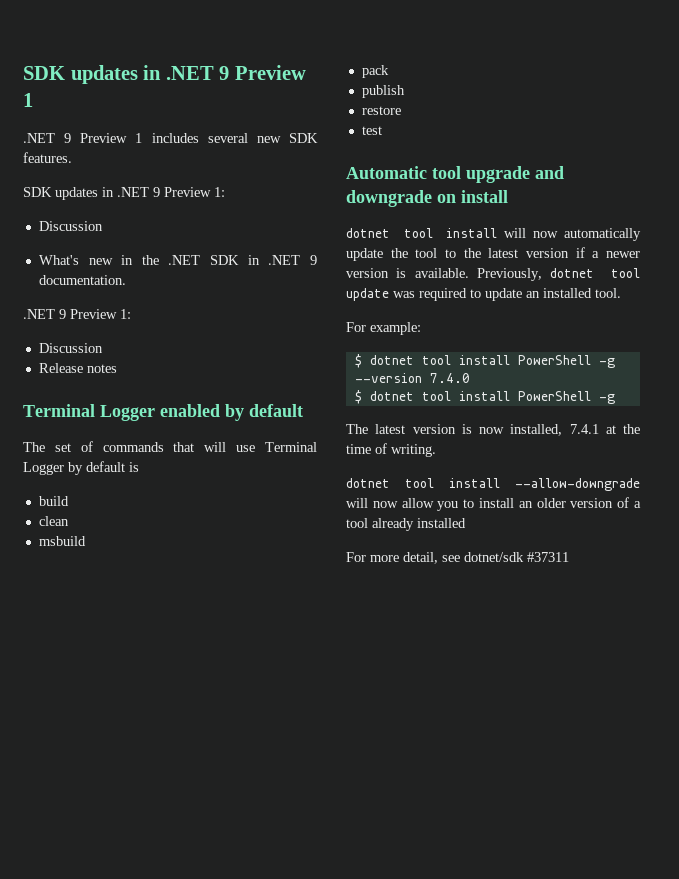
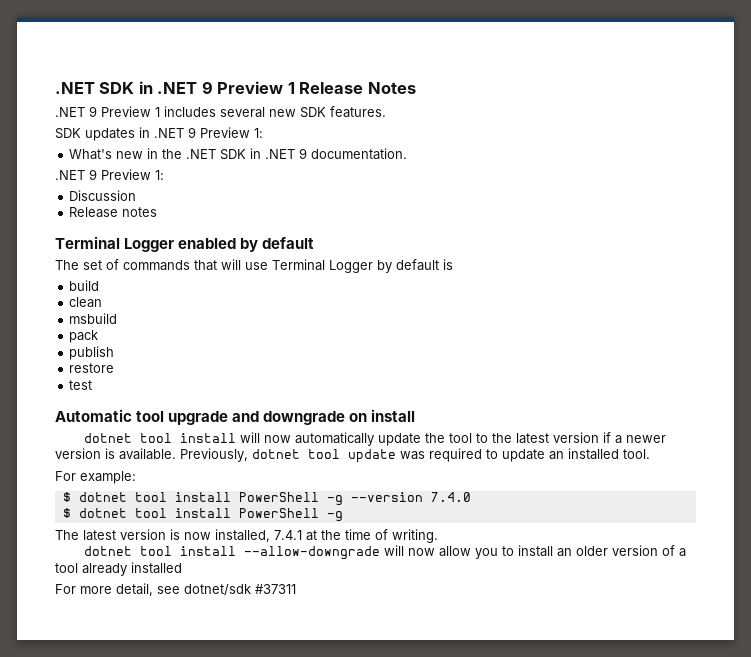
[23,65,138,84] SDK updates -> [55,82,135,94] .NET SDK
(33, 100) none -> [299,82,416,94] Release Notes
[38,221,103,231] // Discussion -> (263, 133) none

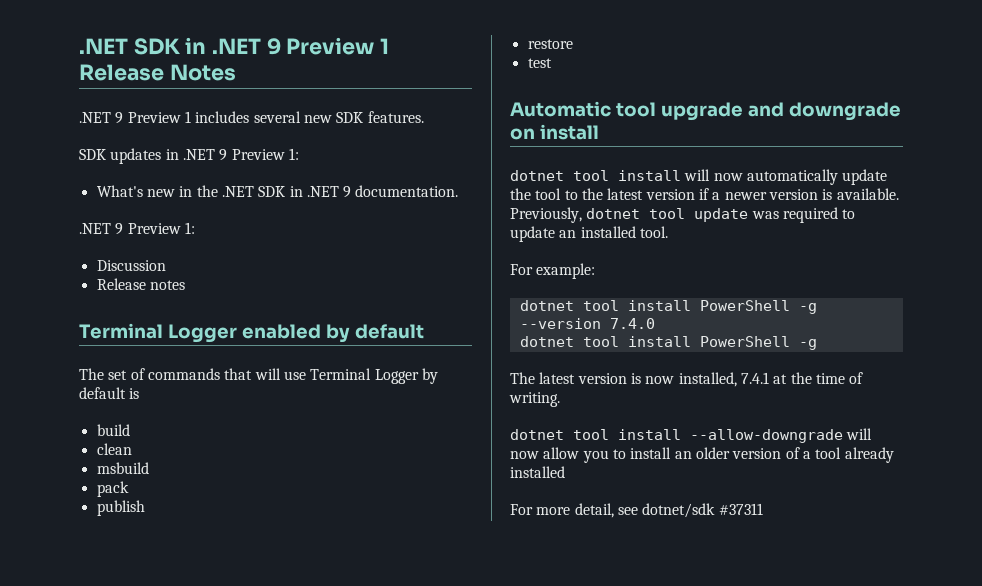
[62,492,71,502] $ -> (596, 271) none
[62,508,71,518] $ -> (655, 323) none

